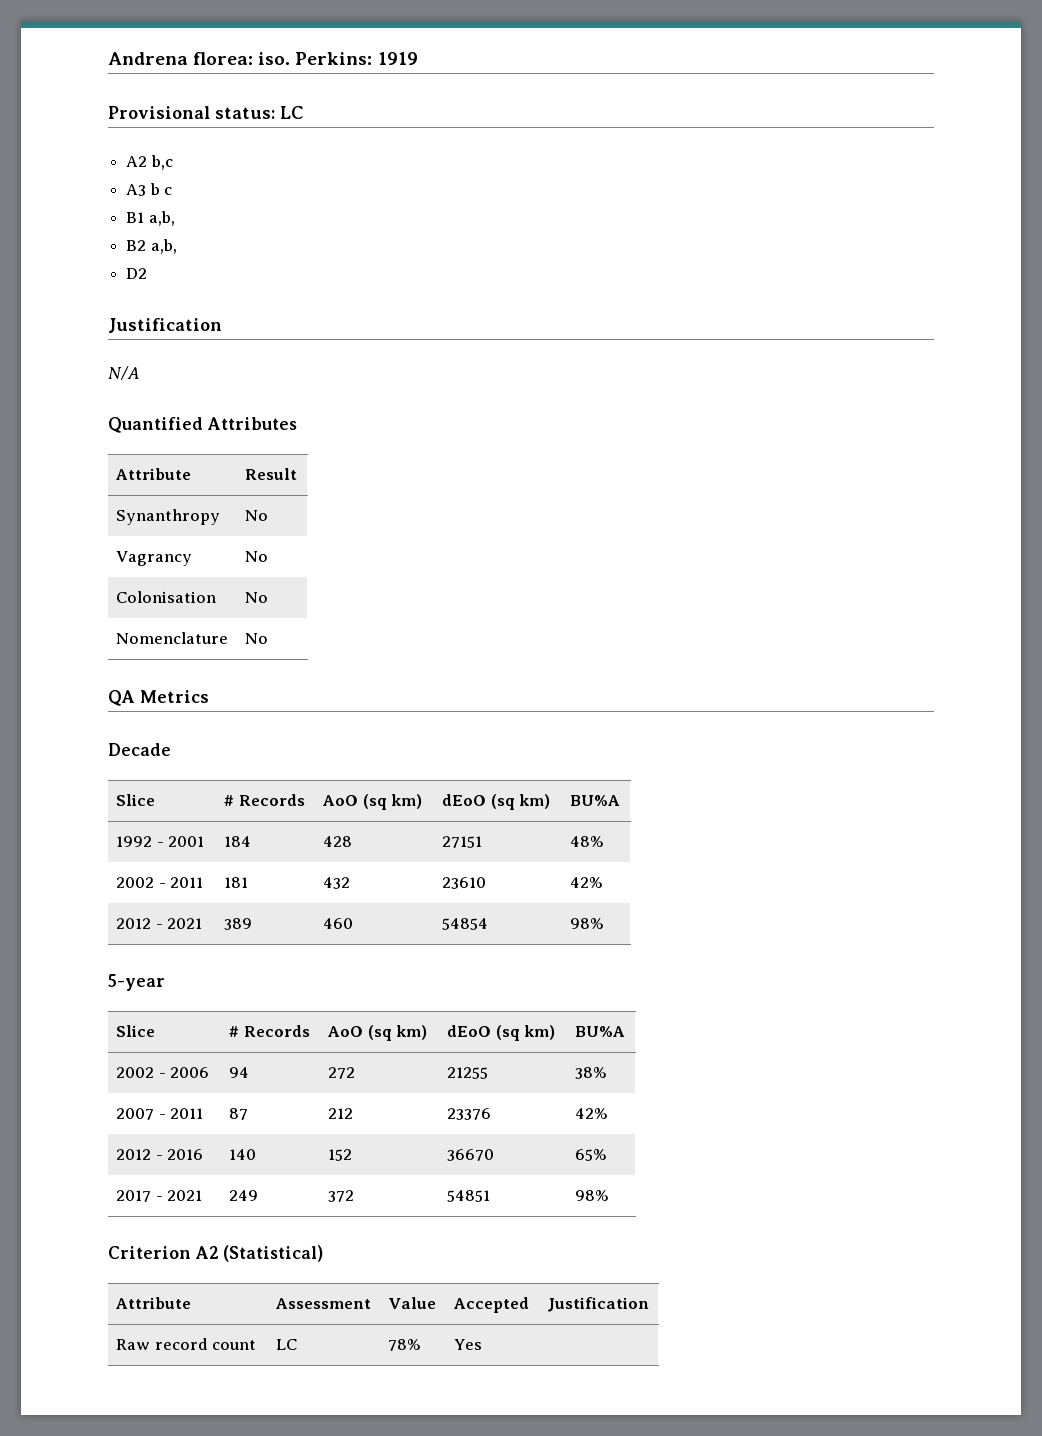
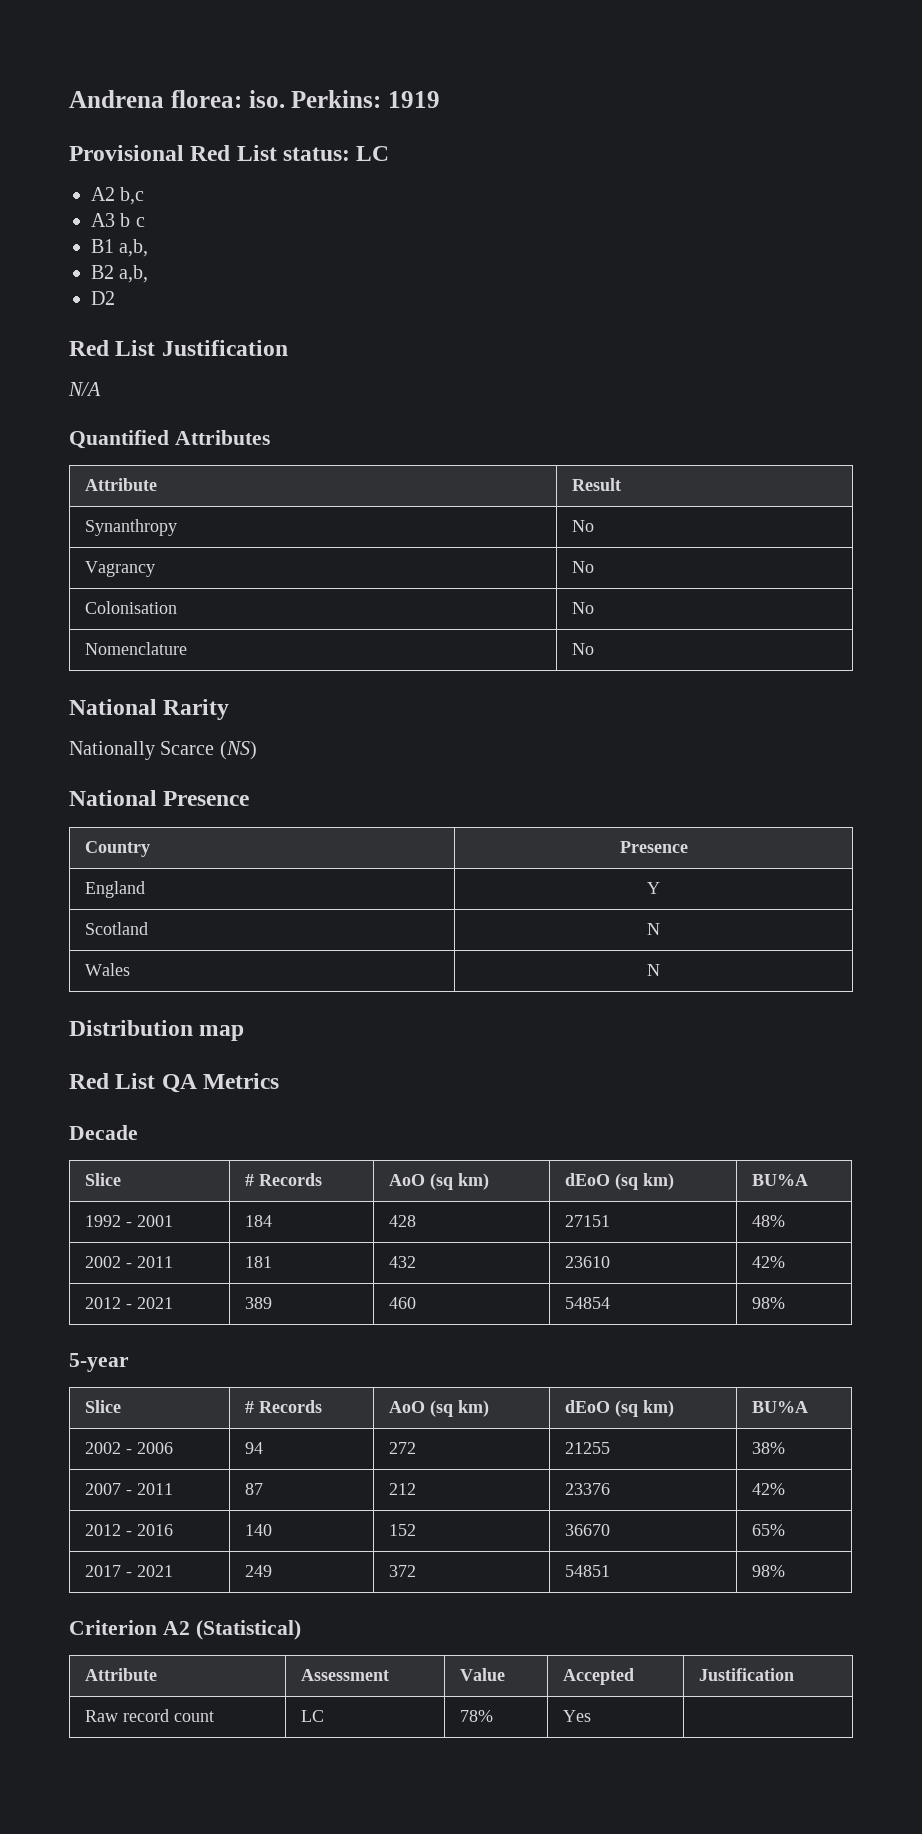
(210, 112) none -> [190,145,277,161] Red List
(148, 273) none -> [69,340,156,356] Red List
(269, 638) none -> [69,699,230,720] [69,741,257,760] [69,790,250,806] [84,841,150,857] [619,841,688,853] [84,881,145,898] [647,882,660,894] [84,922,148,935] [647,923,660,935] [84,963,130,976] [647,964,660,976] [69,1020,245,1041] [69,1073,156,1089] National Rarity // Nationally Scarce (NS) // National Presence // Country | Presence // England | Y // Scotland | N // Wales | N // Distribution map // Red List

